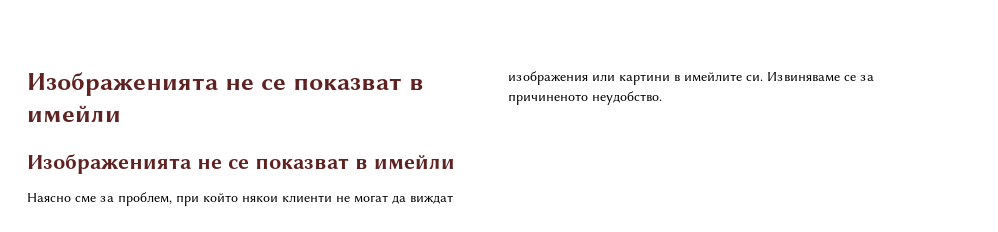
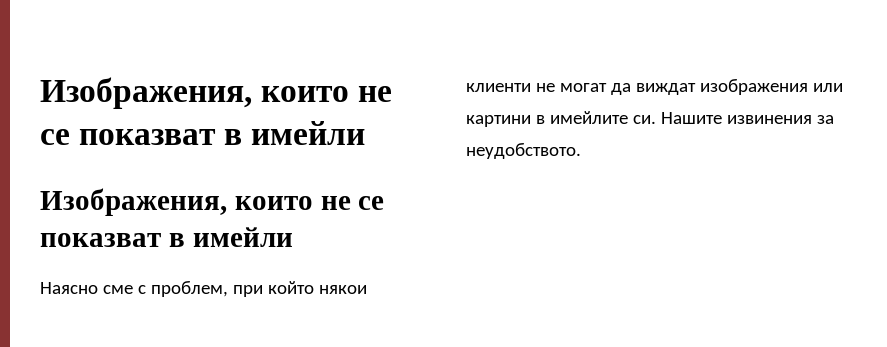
[27,72,424,96] [27,105,121,123] [27,154,192,174] Изображенията не се показват в имейли // Изображенията -> [40,77,393,109] [40,121,366,145] [40,188,313,216] Изображения, които не се показват в имейли // Изображения, които
[100,196,114,202] за -> [137,285,146,294] с
[767,72,874,82] [508,91,662,105] Извиняваме се за причиненото неудобство. -> [660,112,834,124] [466,143,581,159] Нашите извинения за неудобството.

